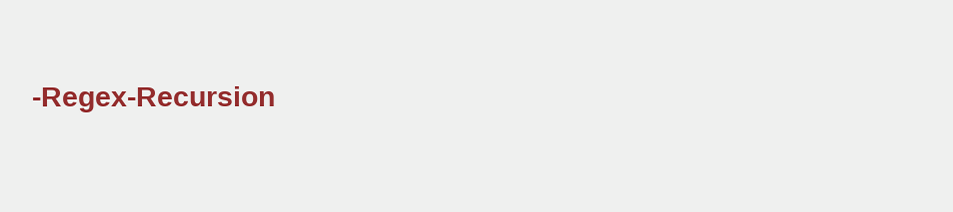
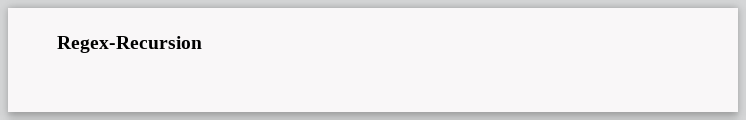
[31,86,276,113] -Regex-Recursion -> [57,36,202,53] Regex-Recursion

